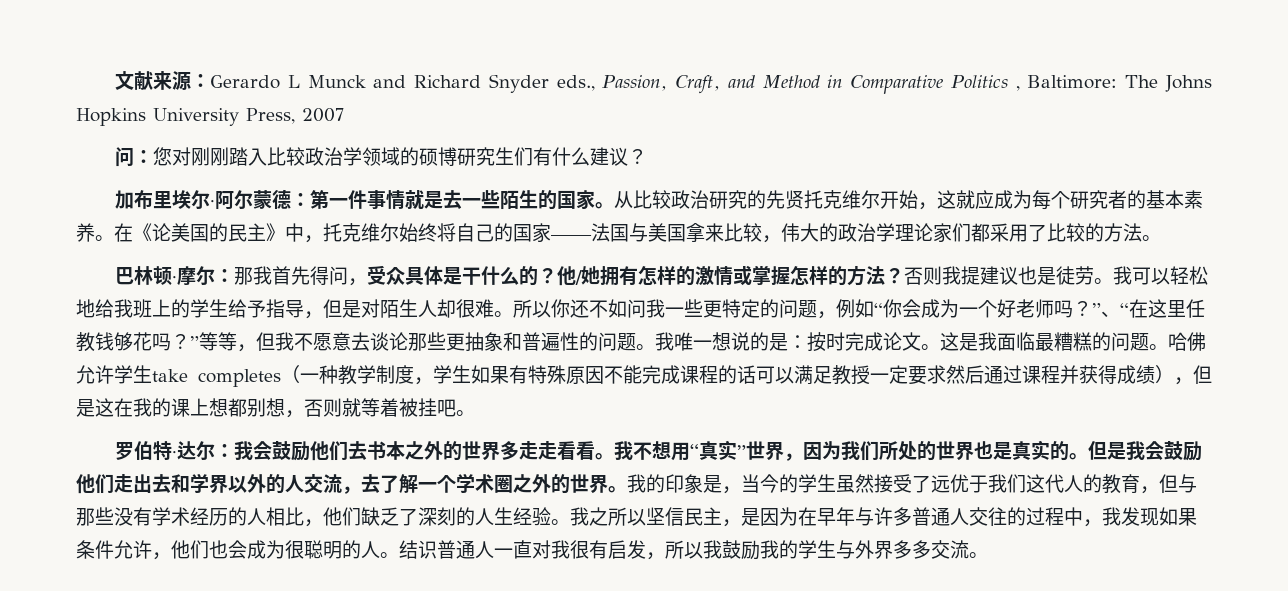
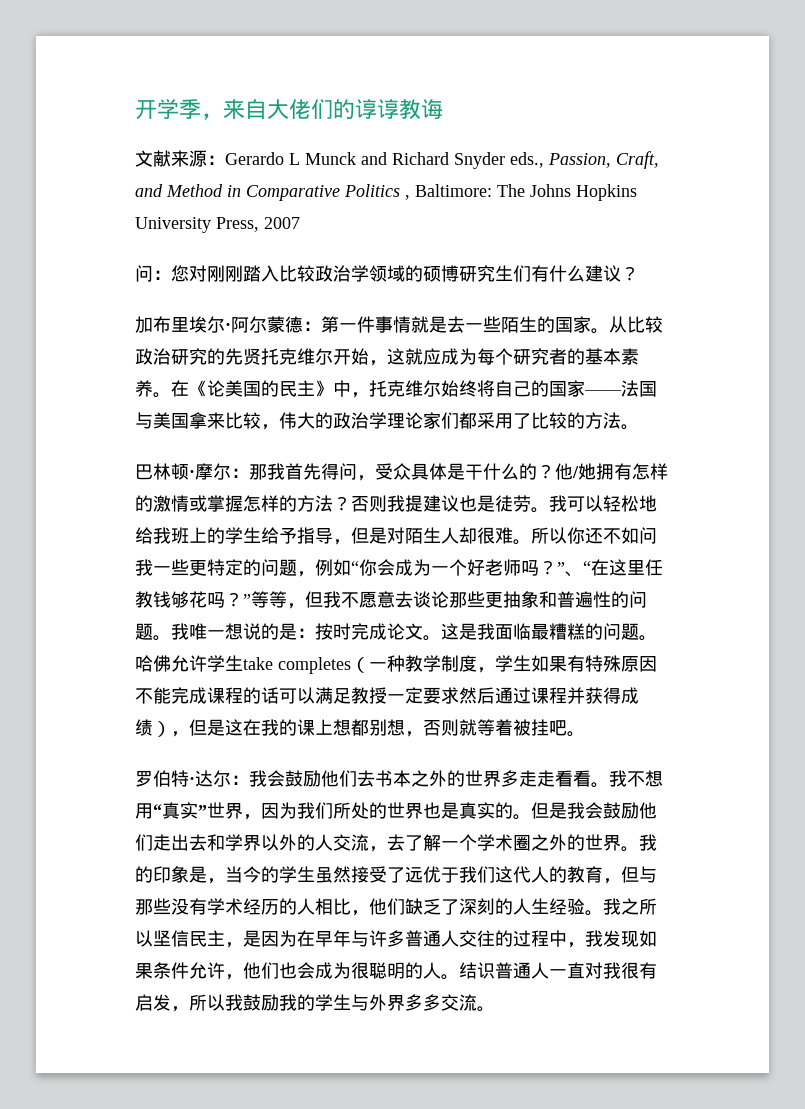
(115, 80) none -> [135,99,443,120] 开学季，来自大佬们的谆谆教诲 //

